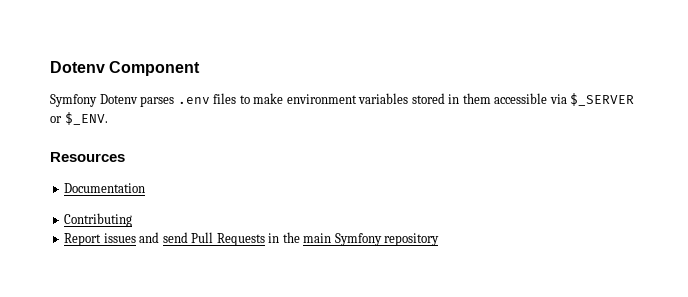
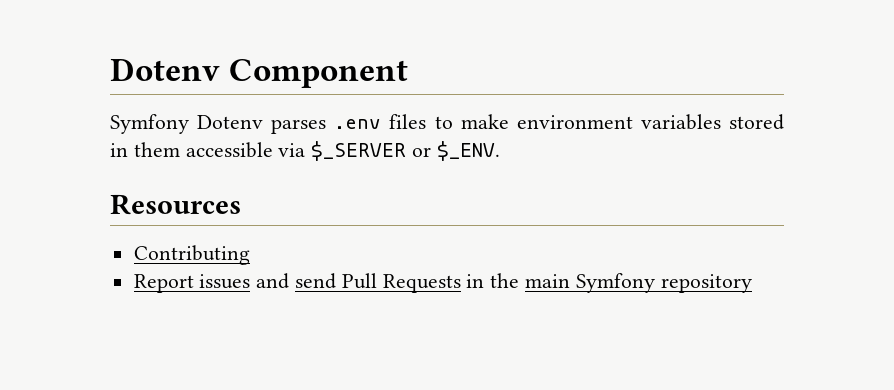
[64,183,146,193] // Documentation -> (241, 204) none

